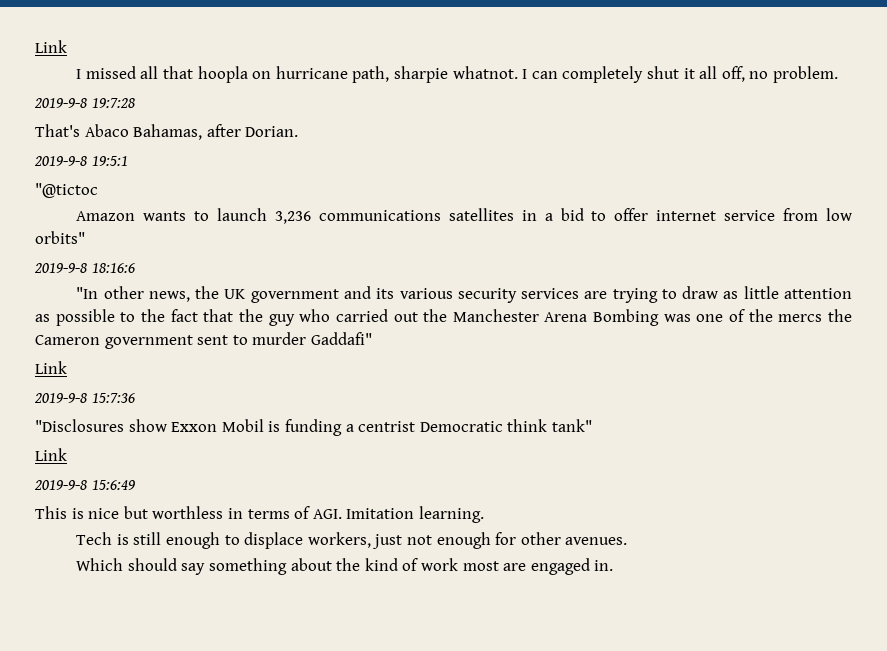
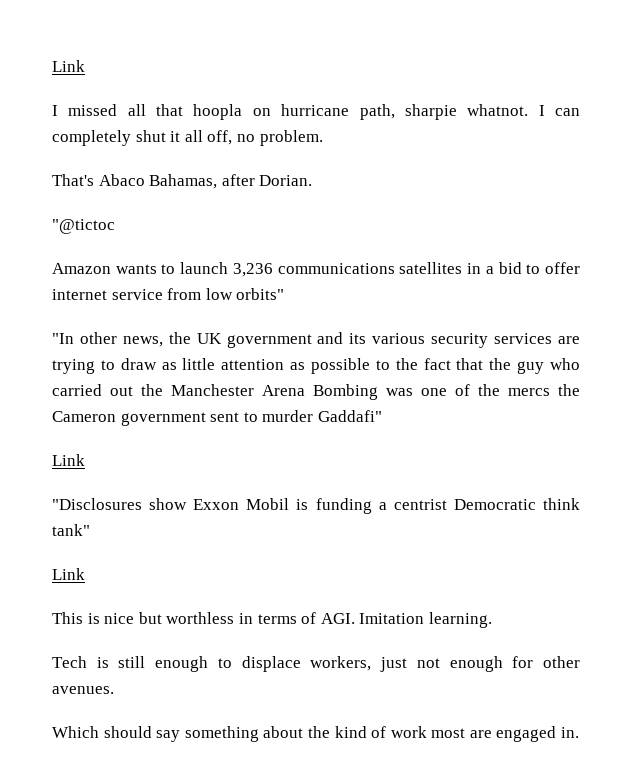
[34,98,135,108] // 2019-9-8 19:7:28 -> (323, 138) none
[34,156,128,166] // 2019-9-8 19:5:1 -> (313, 180) none
[34,263,135,273] // 2019-9-8 18:16:6 -> (285, 294) none
[34,393,135,403] // 2019-9-8 15:7:36 -> (85, 460) none
[34,480,135,490] // 2019-9-8 15:6:49 -> (85, 574) none

